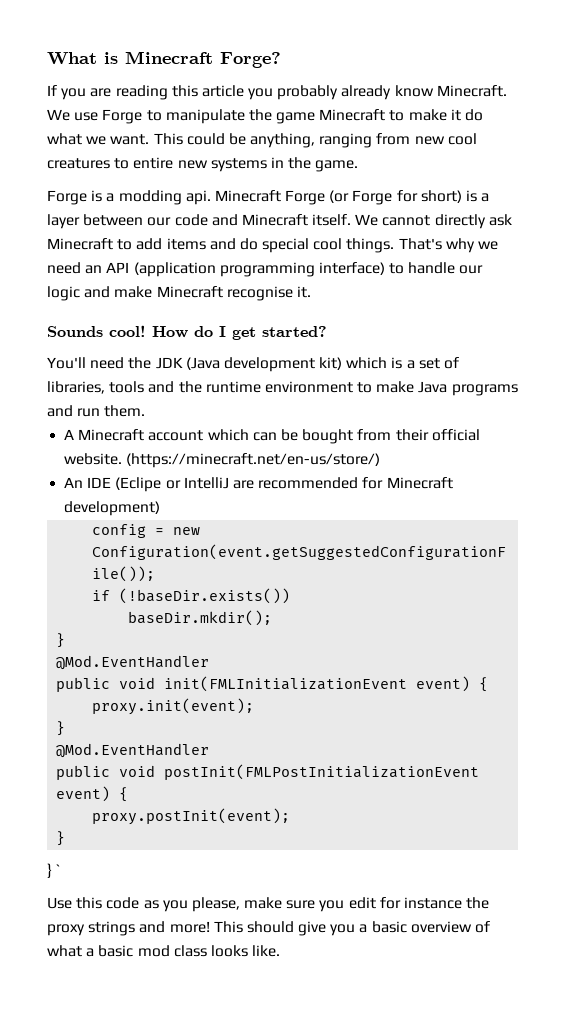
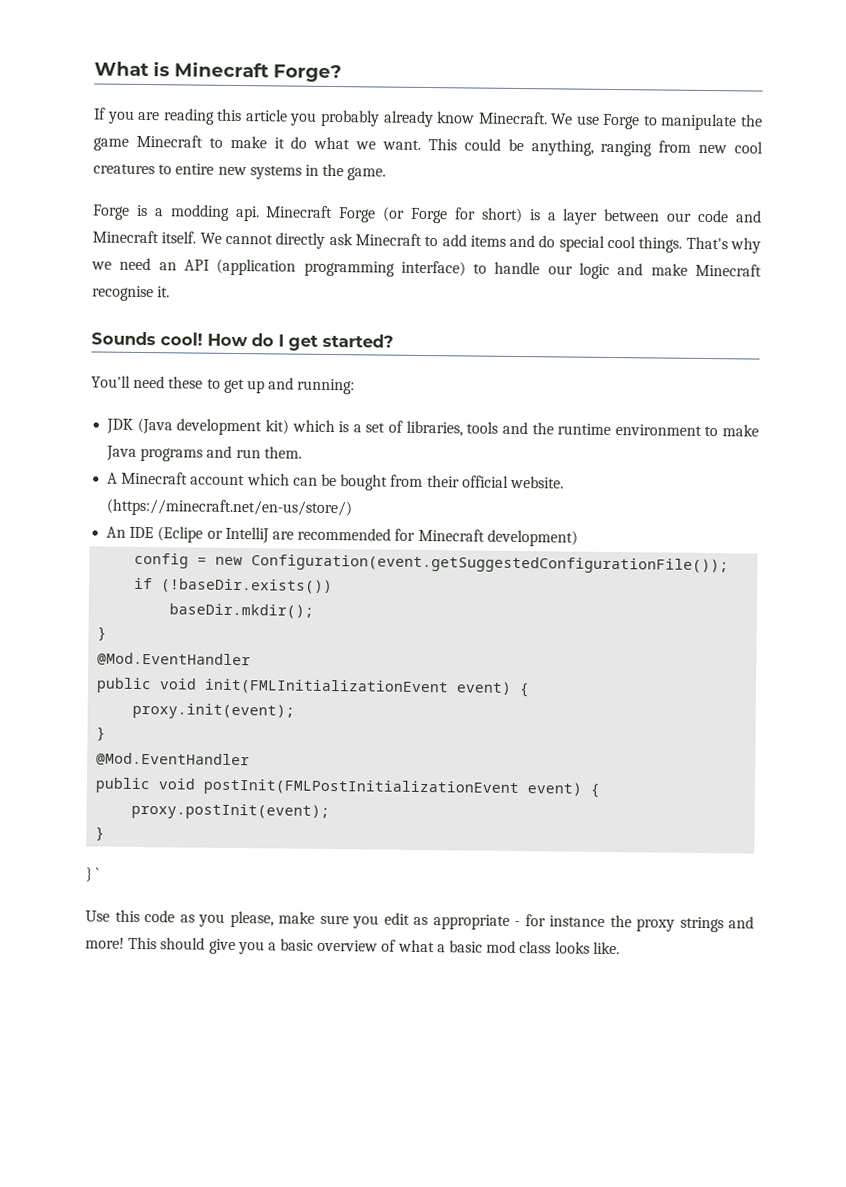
[128,357,152,369] the -> [168,376,356,395] these to get up and running: //
(376, 903) none -> [413,914,520,930] as appropriate -

